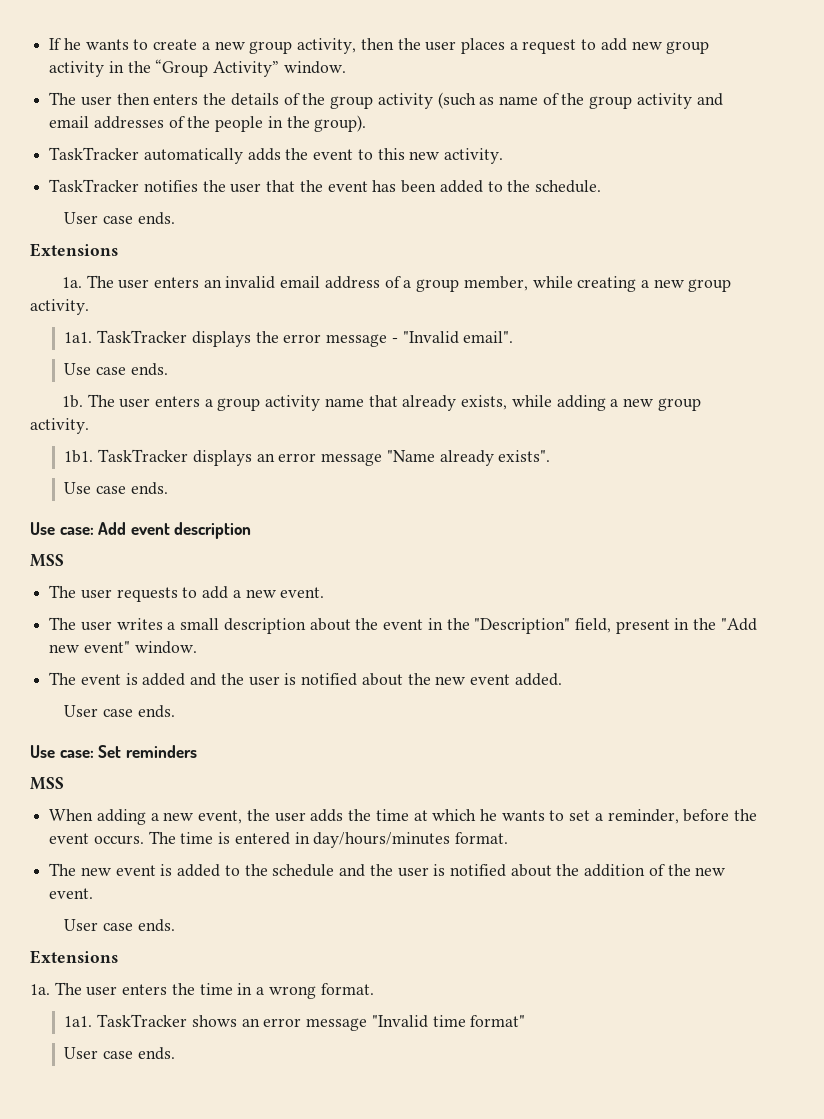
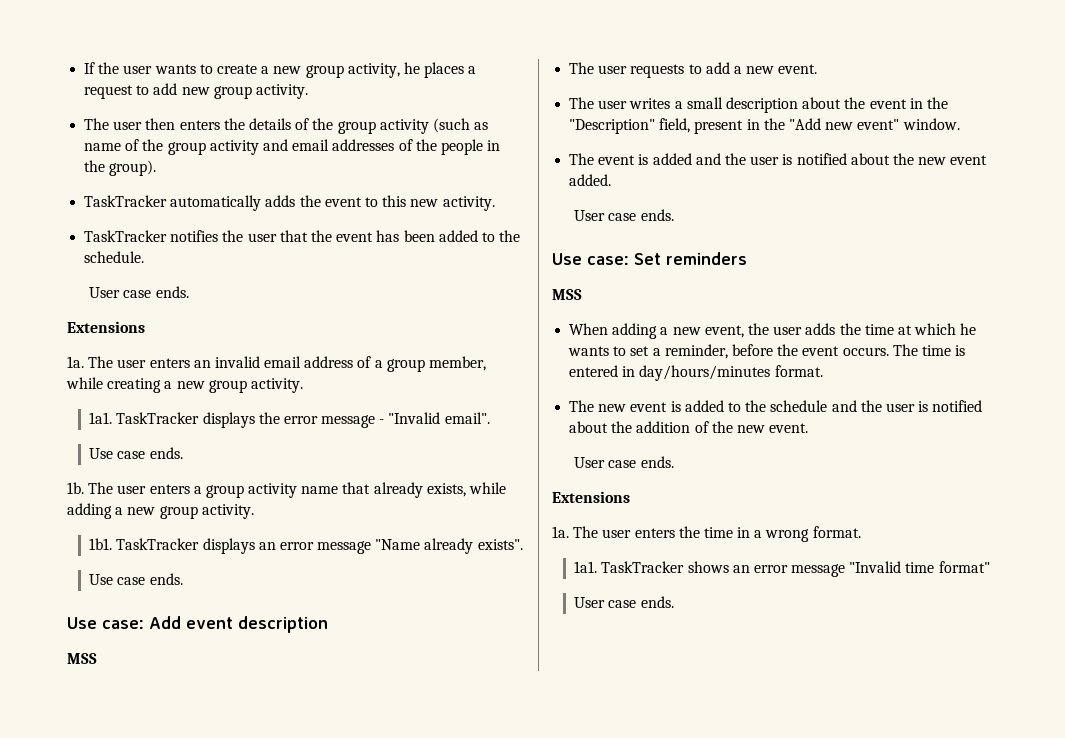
[63,38,81,50] he -> [98,62,153,74] the user
[360,38,457,51] then the user -> [403,62,420,74] he
[49,59,346,77] activity in the “Group Activity” window. -> [255,84,308,99] activity.

